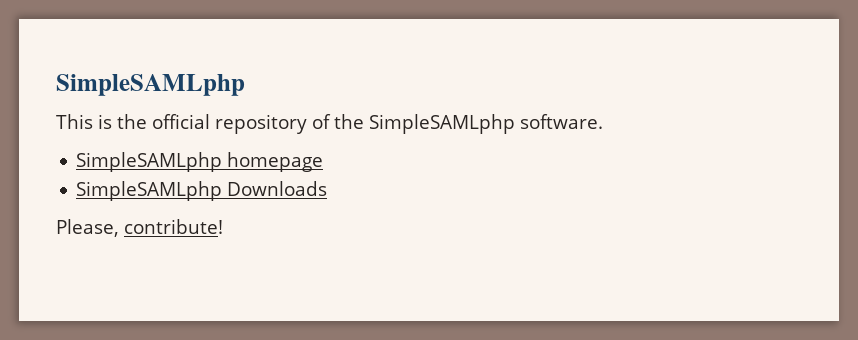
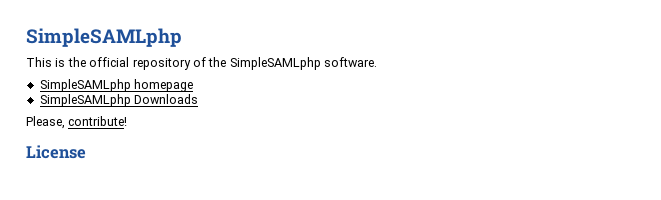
(223, 226) none -> [26,145,86,159] // License

